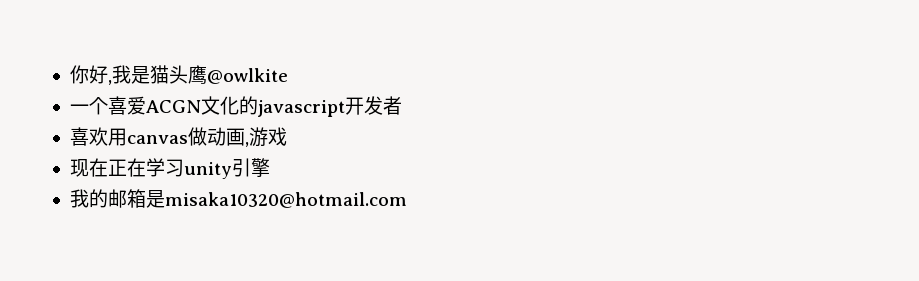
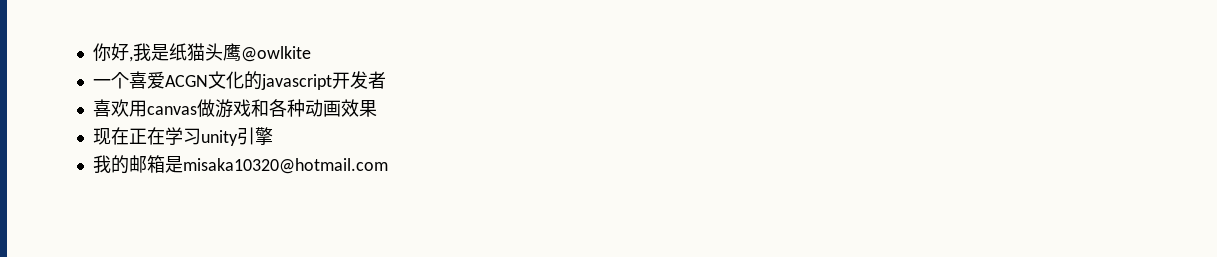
(150, 75) none -> [168,43,187,61] 纸
[206,127,287,147] 动画,游戏 -> [214,99,377,118] 游戏和各种动画效果

